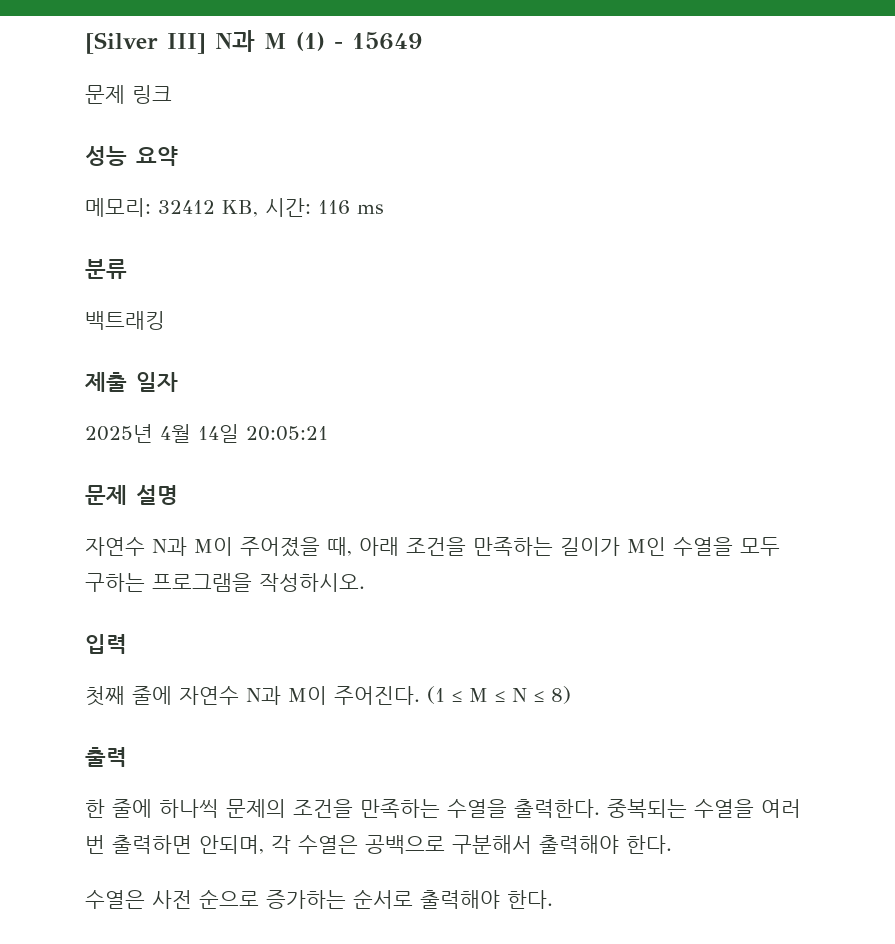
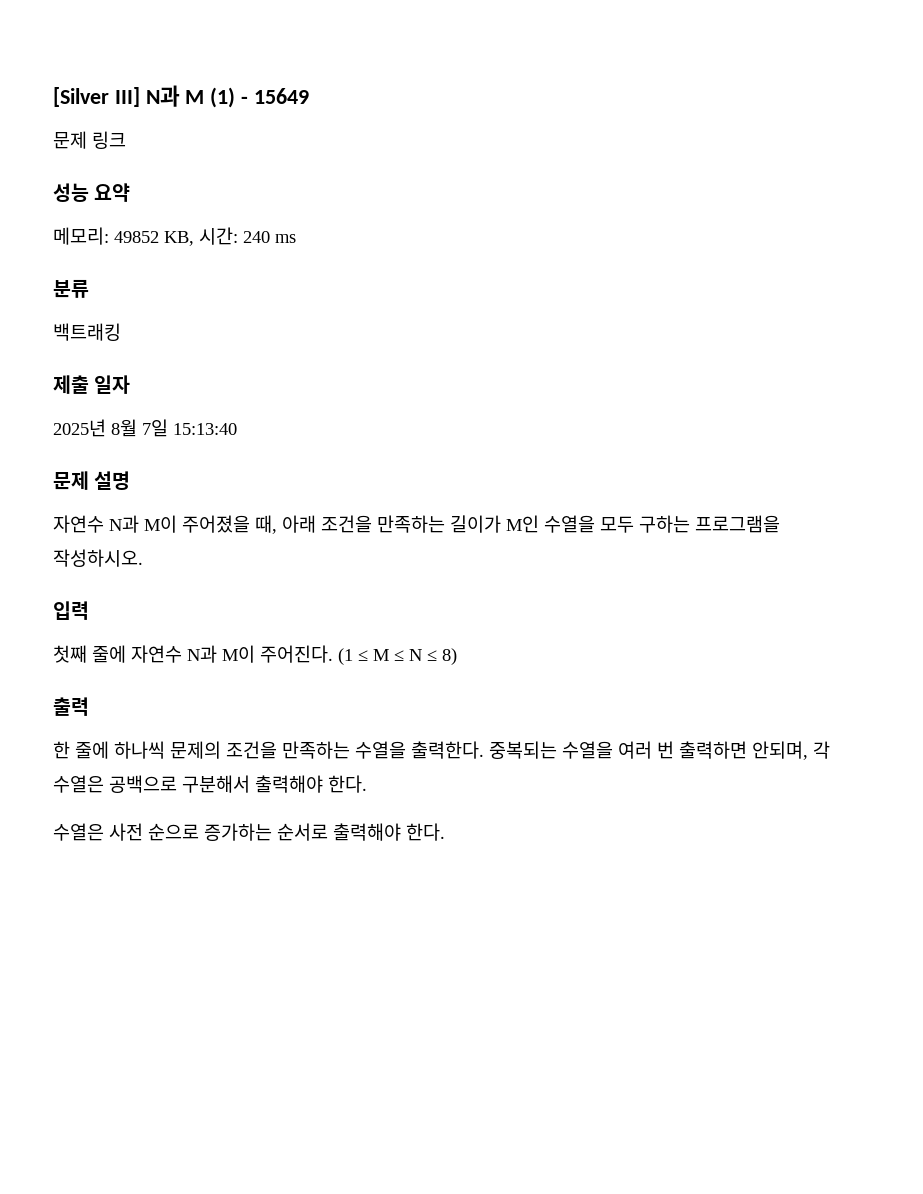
[158,200,215,214] 32412 -> [114,231,159,243] 49852
[318,200,350,214] 116 -> [243,231,270,243] 240
[160,424,328,443] 4월 14일 20:05:21 -> [111,419,237,437] 8월 7일 15:13:40

